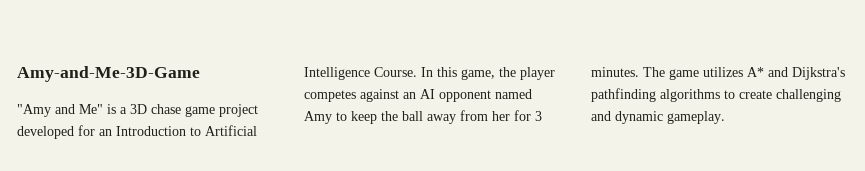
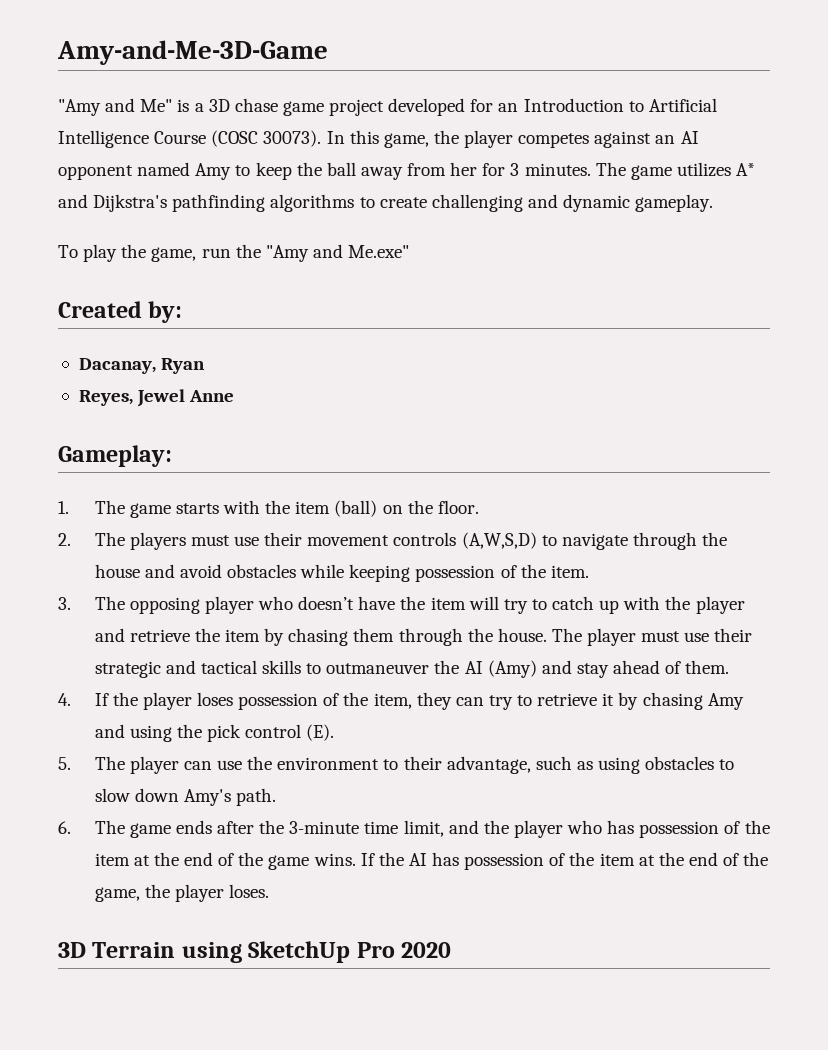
[374,67,417,77] Course. -> [154,130,322,147] Course (COSC 30073).
(725, 117) none -> [58,244,410,262] [58,301,183,323] [78,358,206,374] [78,389,235,407] [58,445,172,467] [58,500,479,518] [58,532,728,550] [94,564,589,582] [58,596,745,614] [94,628,753,646] [94,660,730,678] [58,692,744,710] [94,724,335,742] [58,756,735,774] [94,788,277,806] [58,820,770,838] [94,852,769,870] [94,884,270,902] [58,941,452,963] // To play the game, run the "Amy and Me.exe" // Created by: // Dacanay, Ryan // Reyes, Jewel Anne // Gameplay: // 1. The game starts with the item (ball) on the floor. // 2. The players must use their movement controls (A,W,S,D) to navigate through the house and avoid obstacles while keeping possession of the item. // 3. The opposing player who doesn’t have the item will try to catch up with the player and retrieve the item by chasing them through the house. The player must use their strategic and tactical skills to outmaneuver the AI (Amy) and stay ahead of them. // 4. If the player loses possession of the item, they can try to retrieve it by chasing Amy and using the pick control (E). // 5. The player can use the environment to their advantage, such as using obstacles to slow down Amy's path. // 6. The game ends after the 3-minute time limit, and the player who has possession of the item at the end of the game wins. If the AI has possession of the item at the end of the game, the player loses. // 3D Terrain using SketchUp Pro 2020

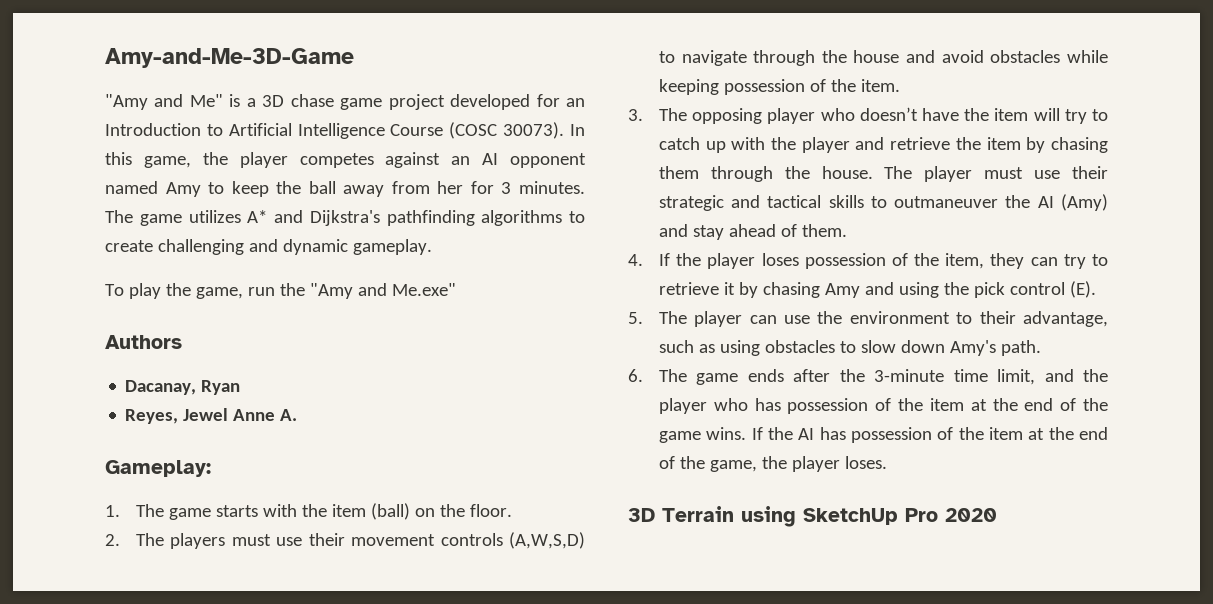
[58,301,183,323] Created by: -> [105,335,182,349] Authors
(235, 396) none -> [280,409,298,421] A.

